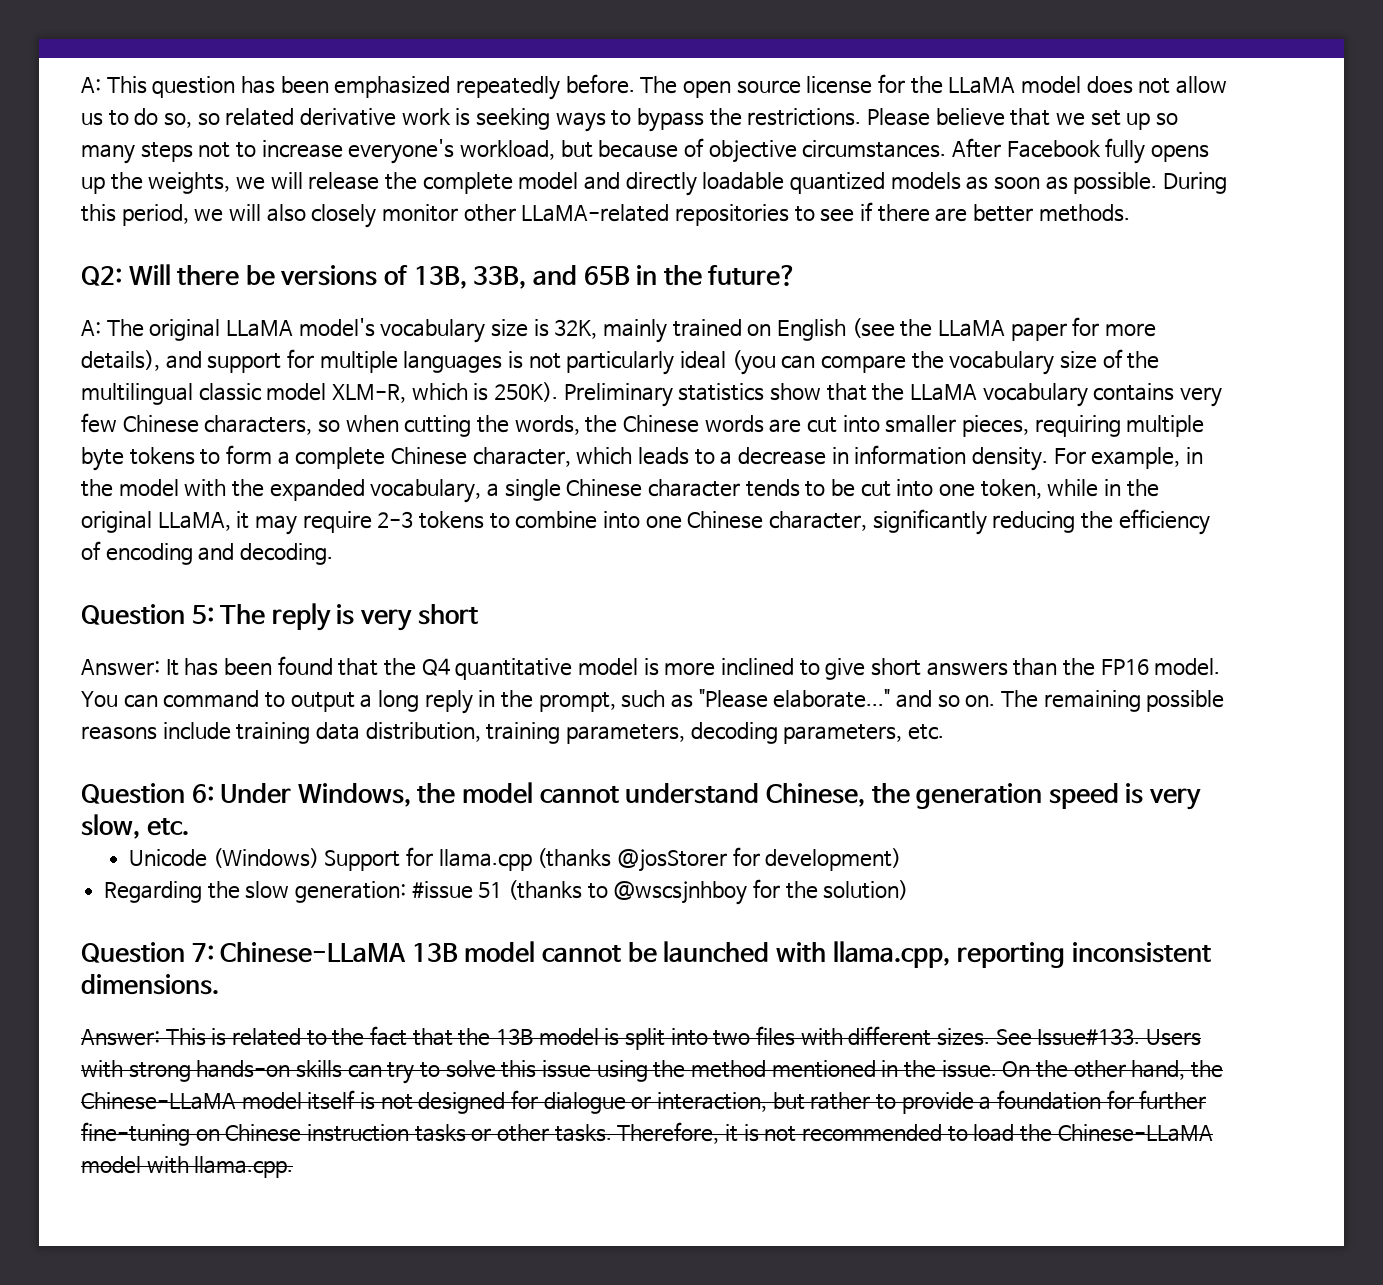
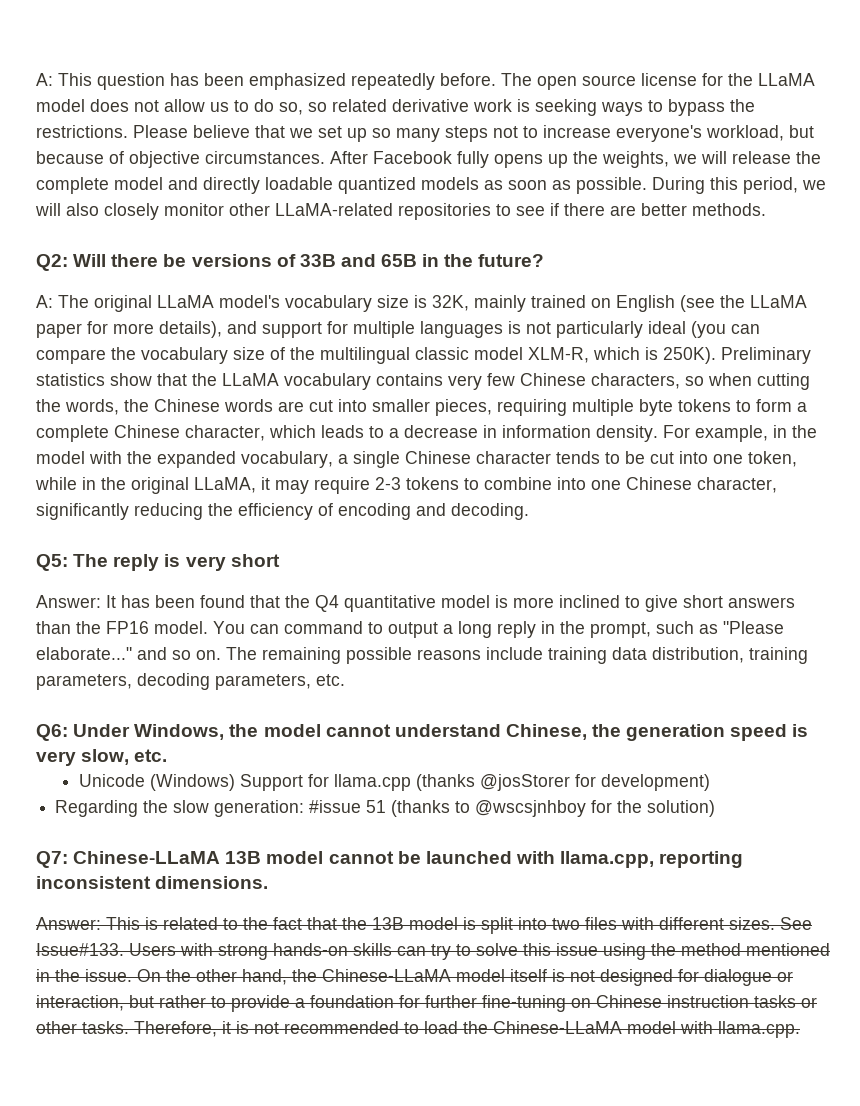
[413,266,527,289] 13B, 33B, -> [299,254,336,267] 33B
[81,604,214,625] Question 5: -> [36,554,68,571] Q5:
[81,783,214,804] Question 6: -> [36,724,68,741] Q6:
[81,942,214,963] Question 7: -> [36,851,68,868] Q7:

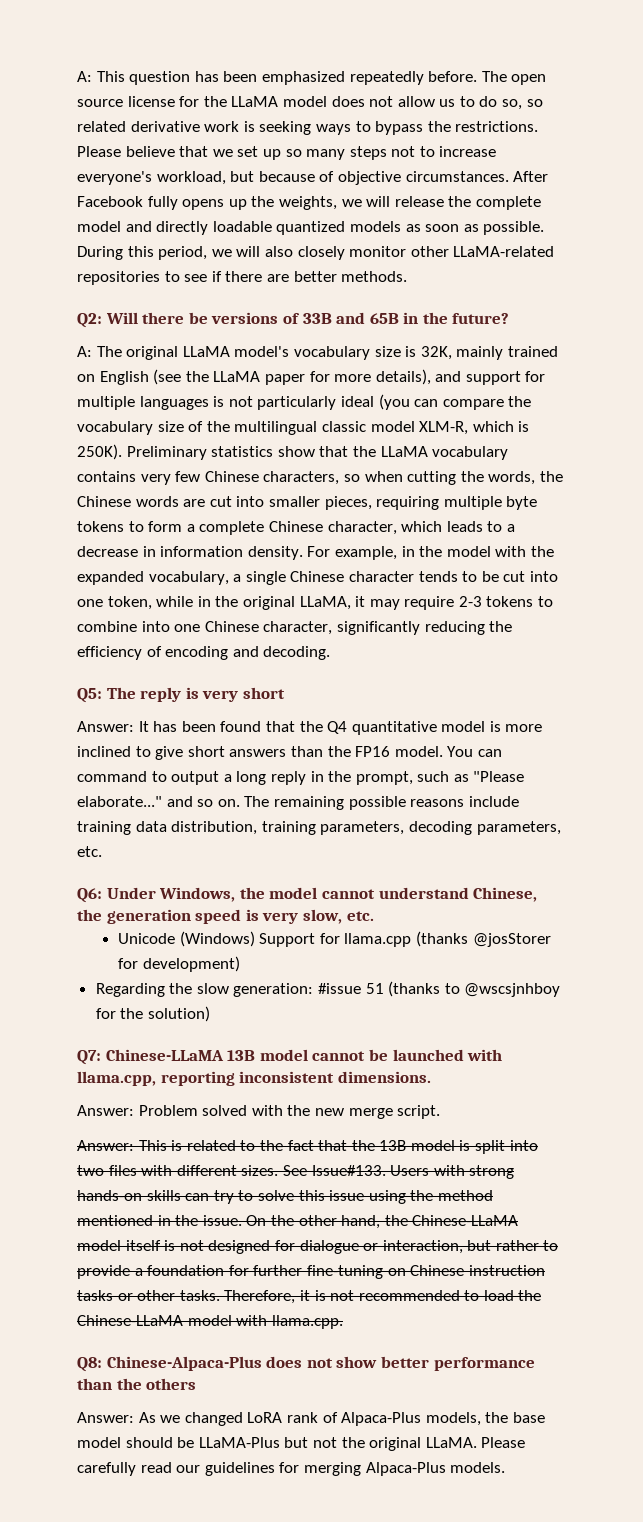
(269, 882) none -> [77,1105,441,1119] // Answer: Problem solved with the new merge script.
(800, 1029) none -> [77,1356,535,1372] [77,1378,197,1390] [77,1412,545,1426] [77,1437,526,1451] [77,1462,506,1476] // Q8: Chinese-Alpaca-Plus does not show better performance than the others // Answer: As we changed LoRA rank of Alpaca-Plus models, the base model should be LLaMA-Plus but not the original LLaMA. Please carefully read our guidelines for merging Alpaca-Plus models.

